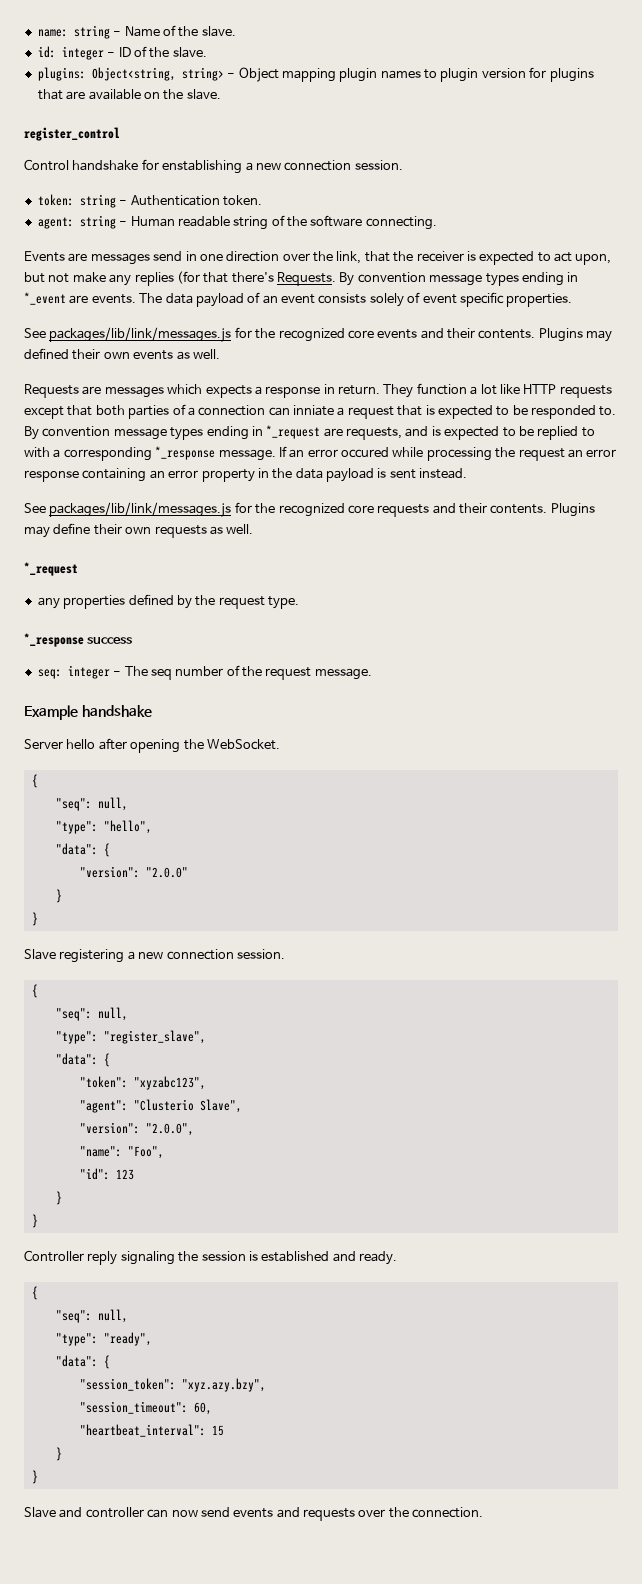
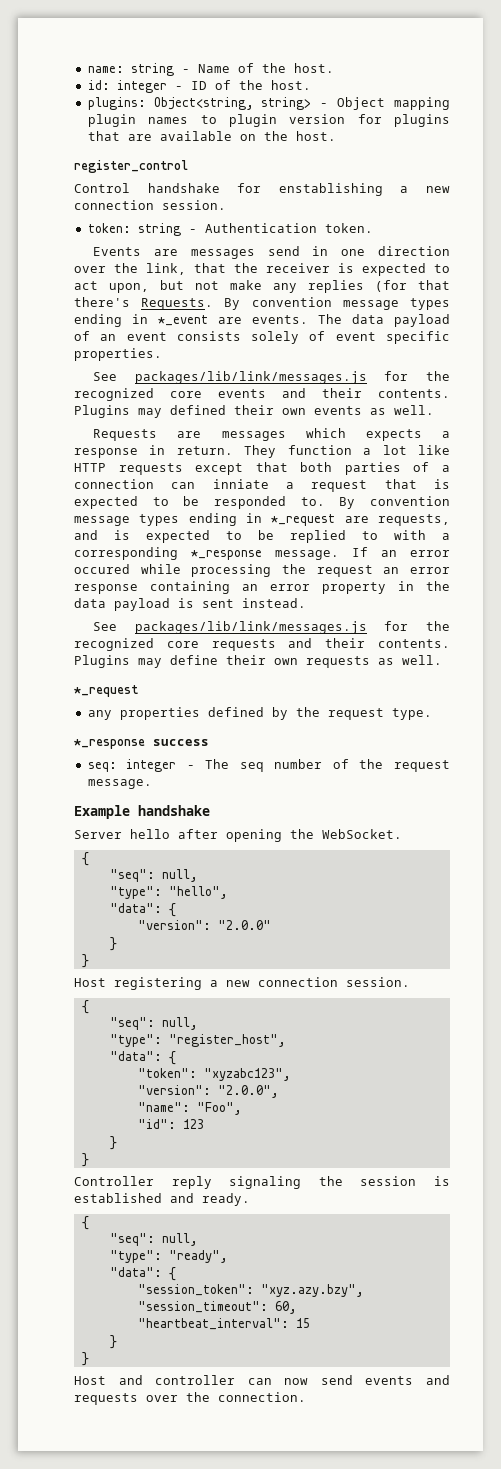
[201,26,236,37] slave. -> [293,63,334,73] host.
[172,47,207,58] slave. -> [270,80,311,90] host.
[186,89,221,100] slave. -> [295,131,336,141] host.
[37,215,437,230] // agent: string - Human readable string of the software connecting. -> (373, 228) none
[24,949,56,960] Slave -> [74,978,106,987] Host
[103,1030,206,1044] "register_slave", -> [168,1034,286,1047] "register_host",
[79,1099,242,1113] // "agent": "Clusterio Slave", -> (291, 1074) none
[24,1507,56,1518] Slave -> [74,1376,106,1385] Host

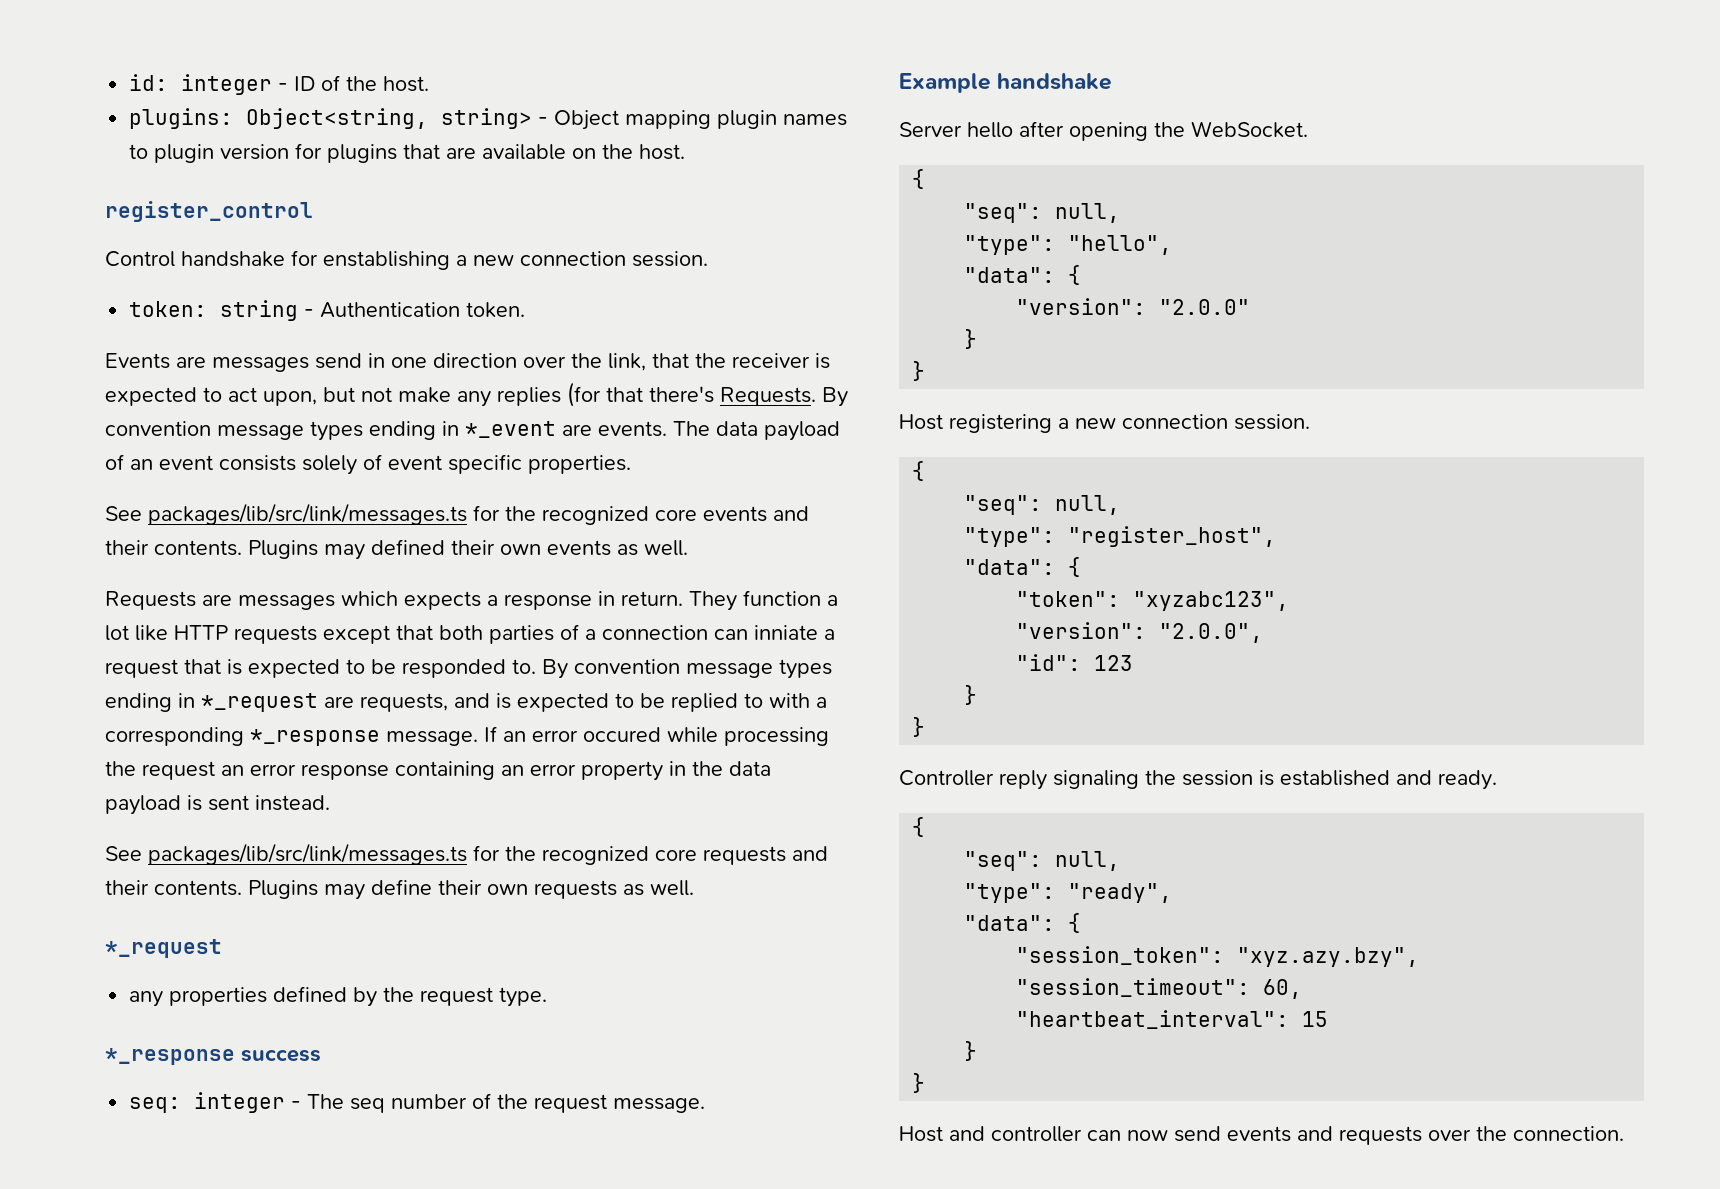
[87,63,334,76] name: string - Name of the host. // -> (129, 82) none
[134,371,367,384] packages/lib/link/messages.js -> [148,503,467,525] packages/lib/src/link/messages.ts
[134,621,367,634] packages/lib/link/messages.js -> [148,843,467,865] packages/lib/src/link/messages.ts
[137,1102,242,1115] // "name": "Foo", -> (1264, 633) none

